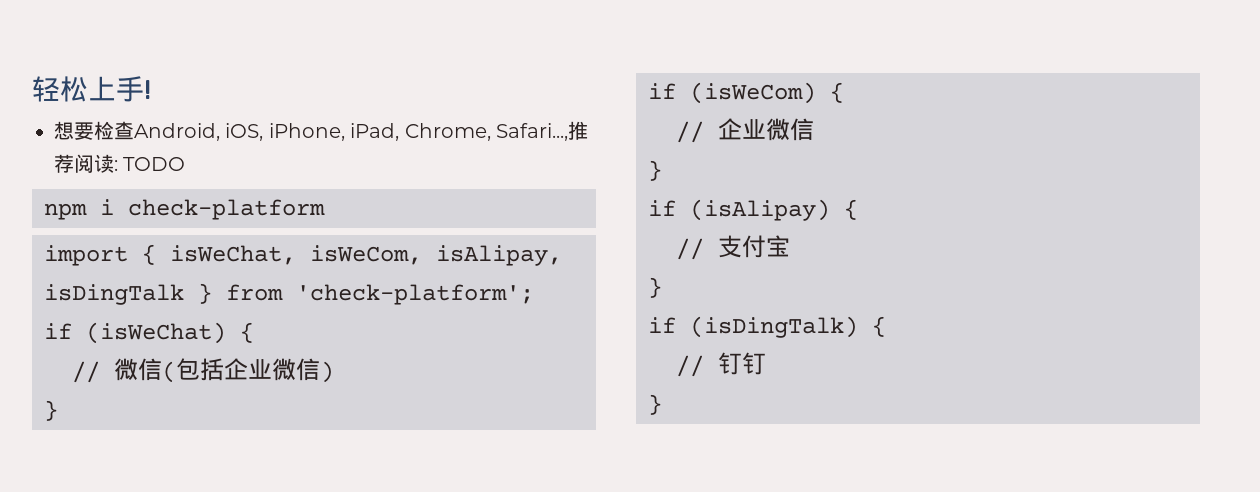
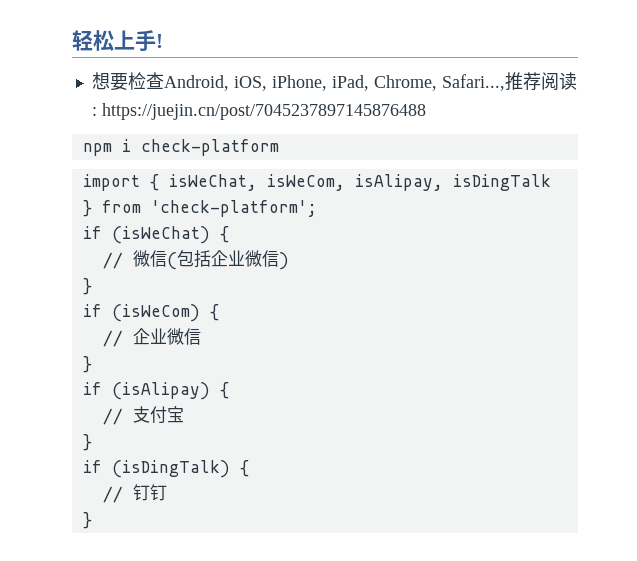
[123,157,186,171] TODO -> [101,103,426,120] https://juejin.cn/post/7045237897145876488

